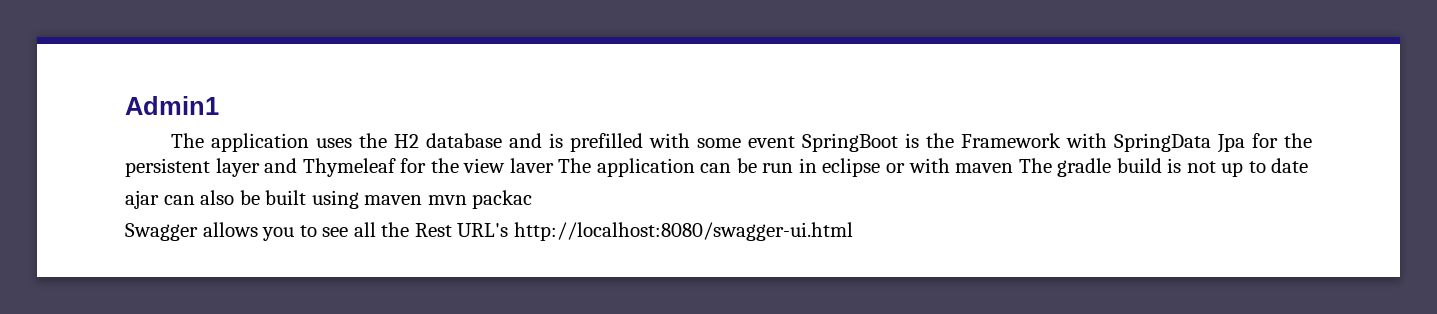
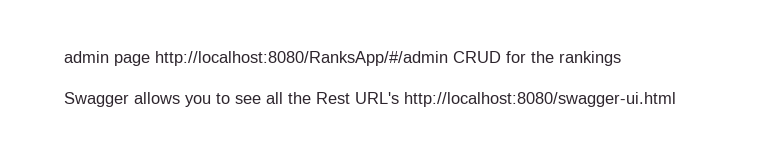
[125,96,219,115] [171,133,1313,153] [125,158,1309,177] [125,190,533,209] Admin1 // The application uses the H2 database and is prefilled with some event SpringBoot is the Framework with SpringData Jpa for the persistent layer and Thymeleaf for the view laver The application can be run in eclipse or with maven The gradle build is not up to date // ajar can also be built using maven mvn packac -> [64,51,621,66] admin page http://localhost:8080/RanksApp/#/admin CRUD for the rankings

